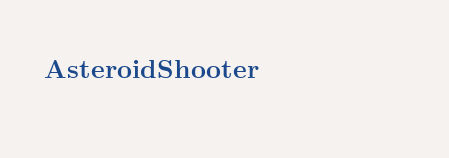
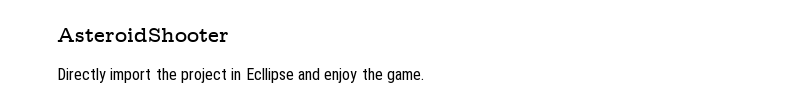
(259, 69) none -> [57,68,424,83] // Directly import the project in Ecllipse and enjoy the game.

